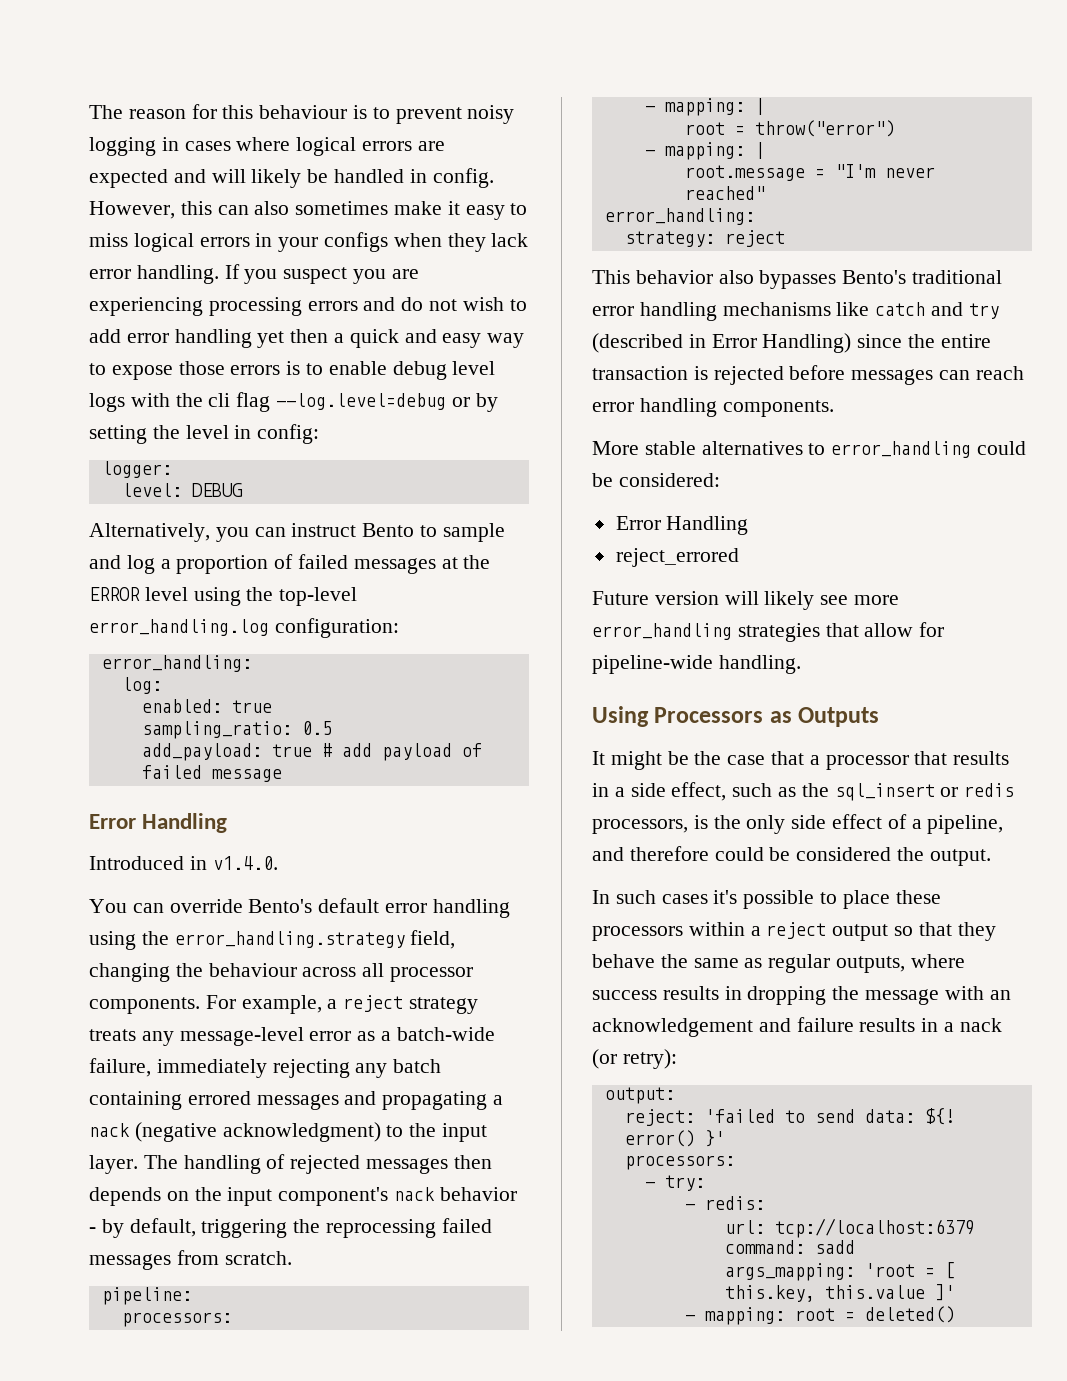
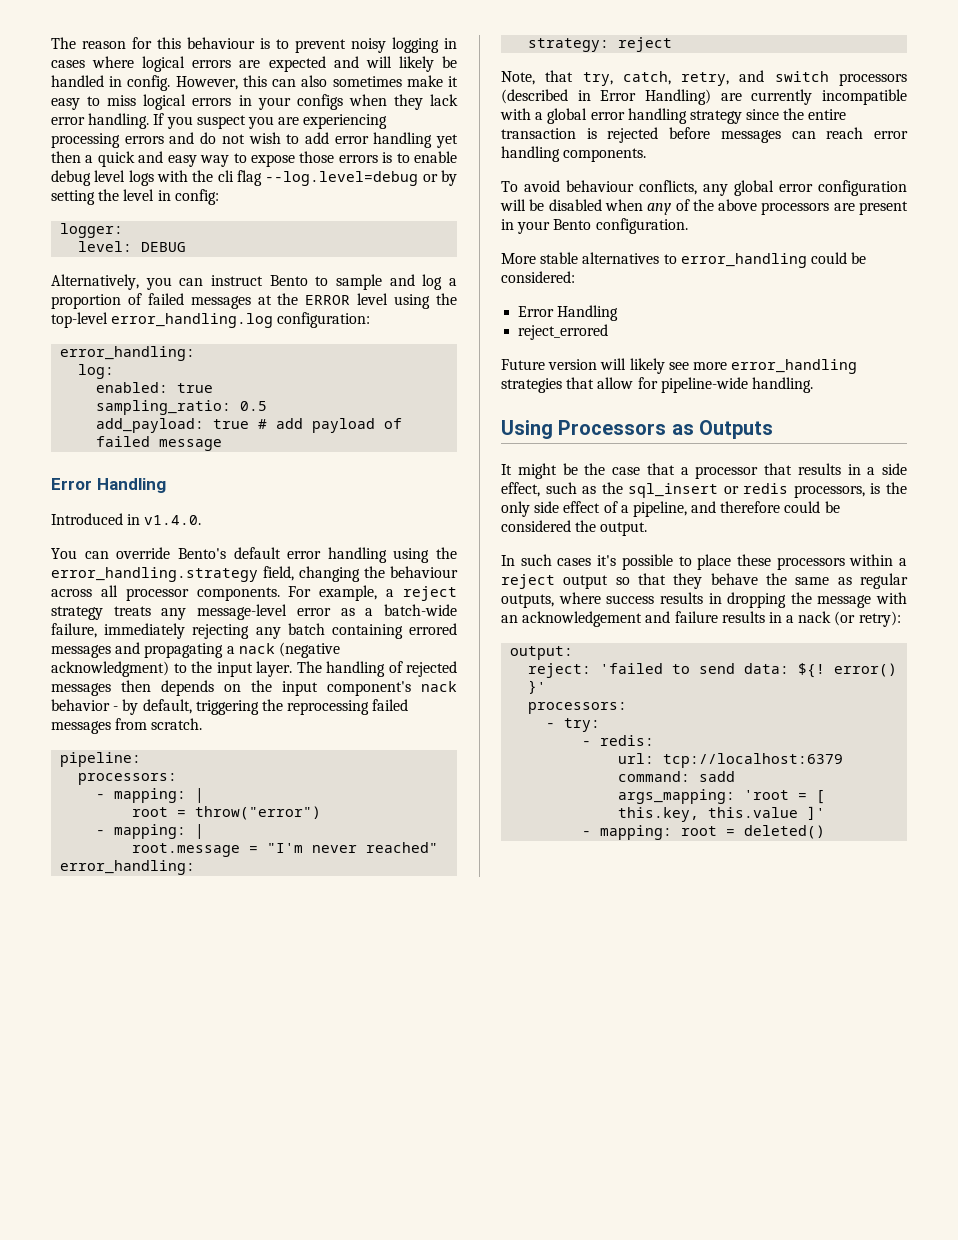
[592,270,1003,289] [592,302,999,321] [592,333,852,353] This behavior also bypasses Bento's traditional error handling mechanisms like catch and try (described in Error Handling) -> [501,70,907,86] [501,89,907,105] [500,108,742,124] Note, that try, catch, retry, and switch processors (described in Error Handling) are currently incompatible with a global error handling strategy
(834, 408) none -> [501,180,907,196] [500,199,908,215] [501,218,688,234] // To avoid behaviour conflicts, any global error configuration will be disabled when any of the above processors are present in your Bento configuration.

